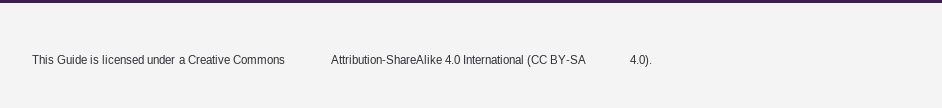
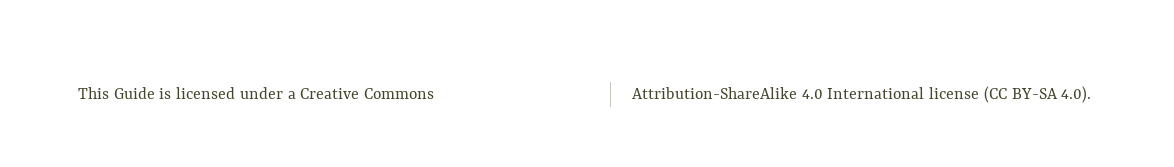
(525, 59) none -> [929,87,980,99] license

